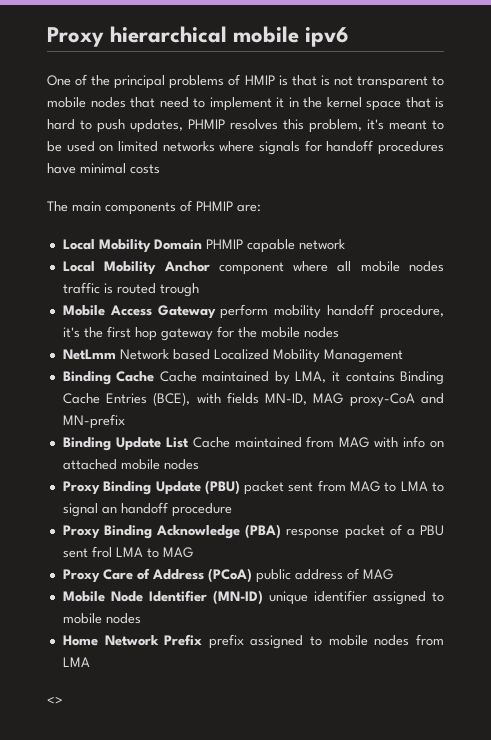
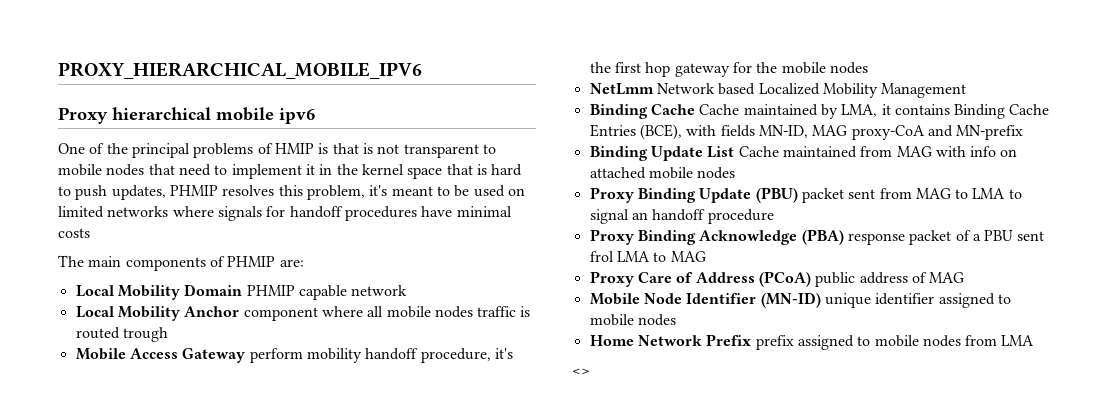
(47, 37) none -> [58,62,422,79] PROXY_HIERARCHICAL_MOBILE_IPV6 //

